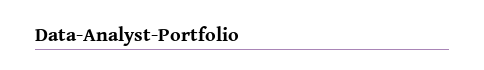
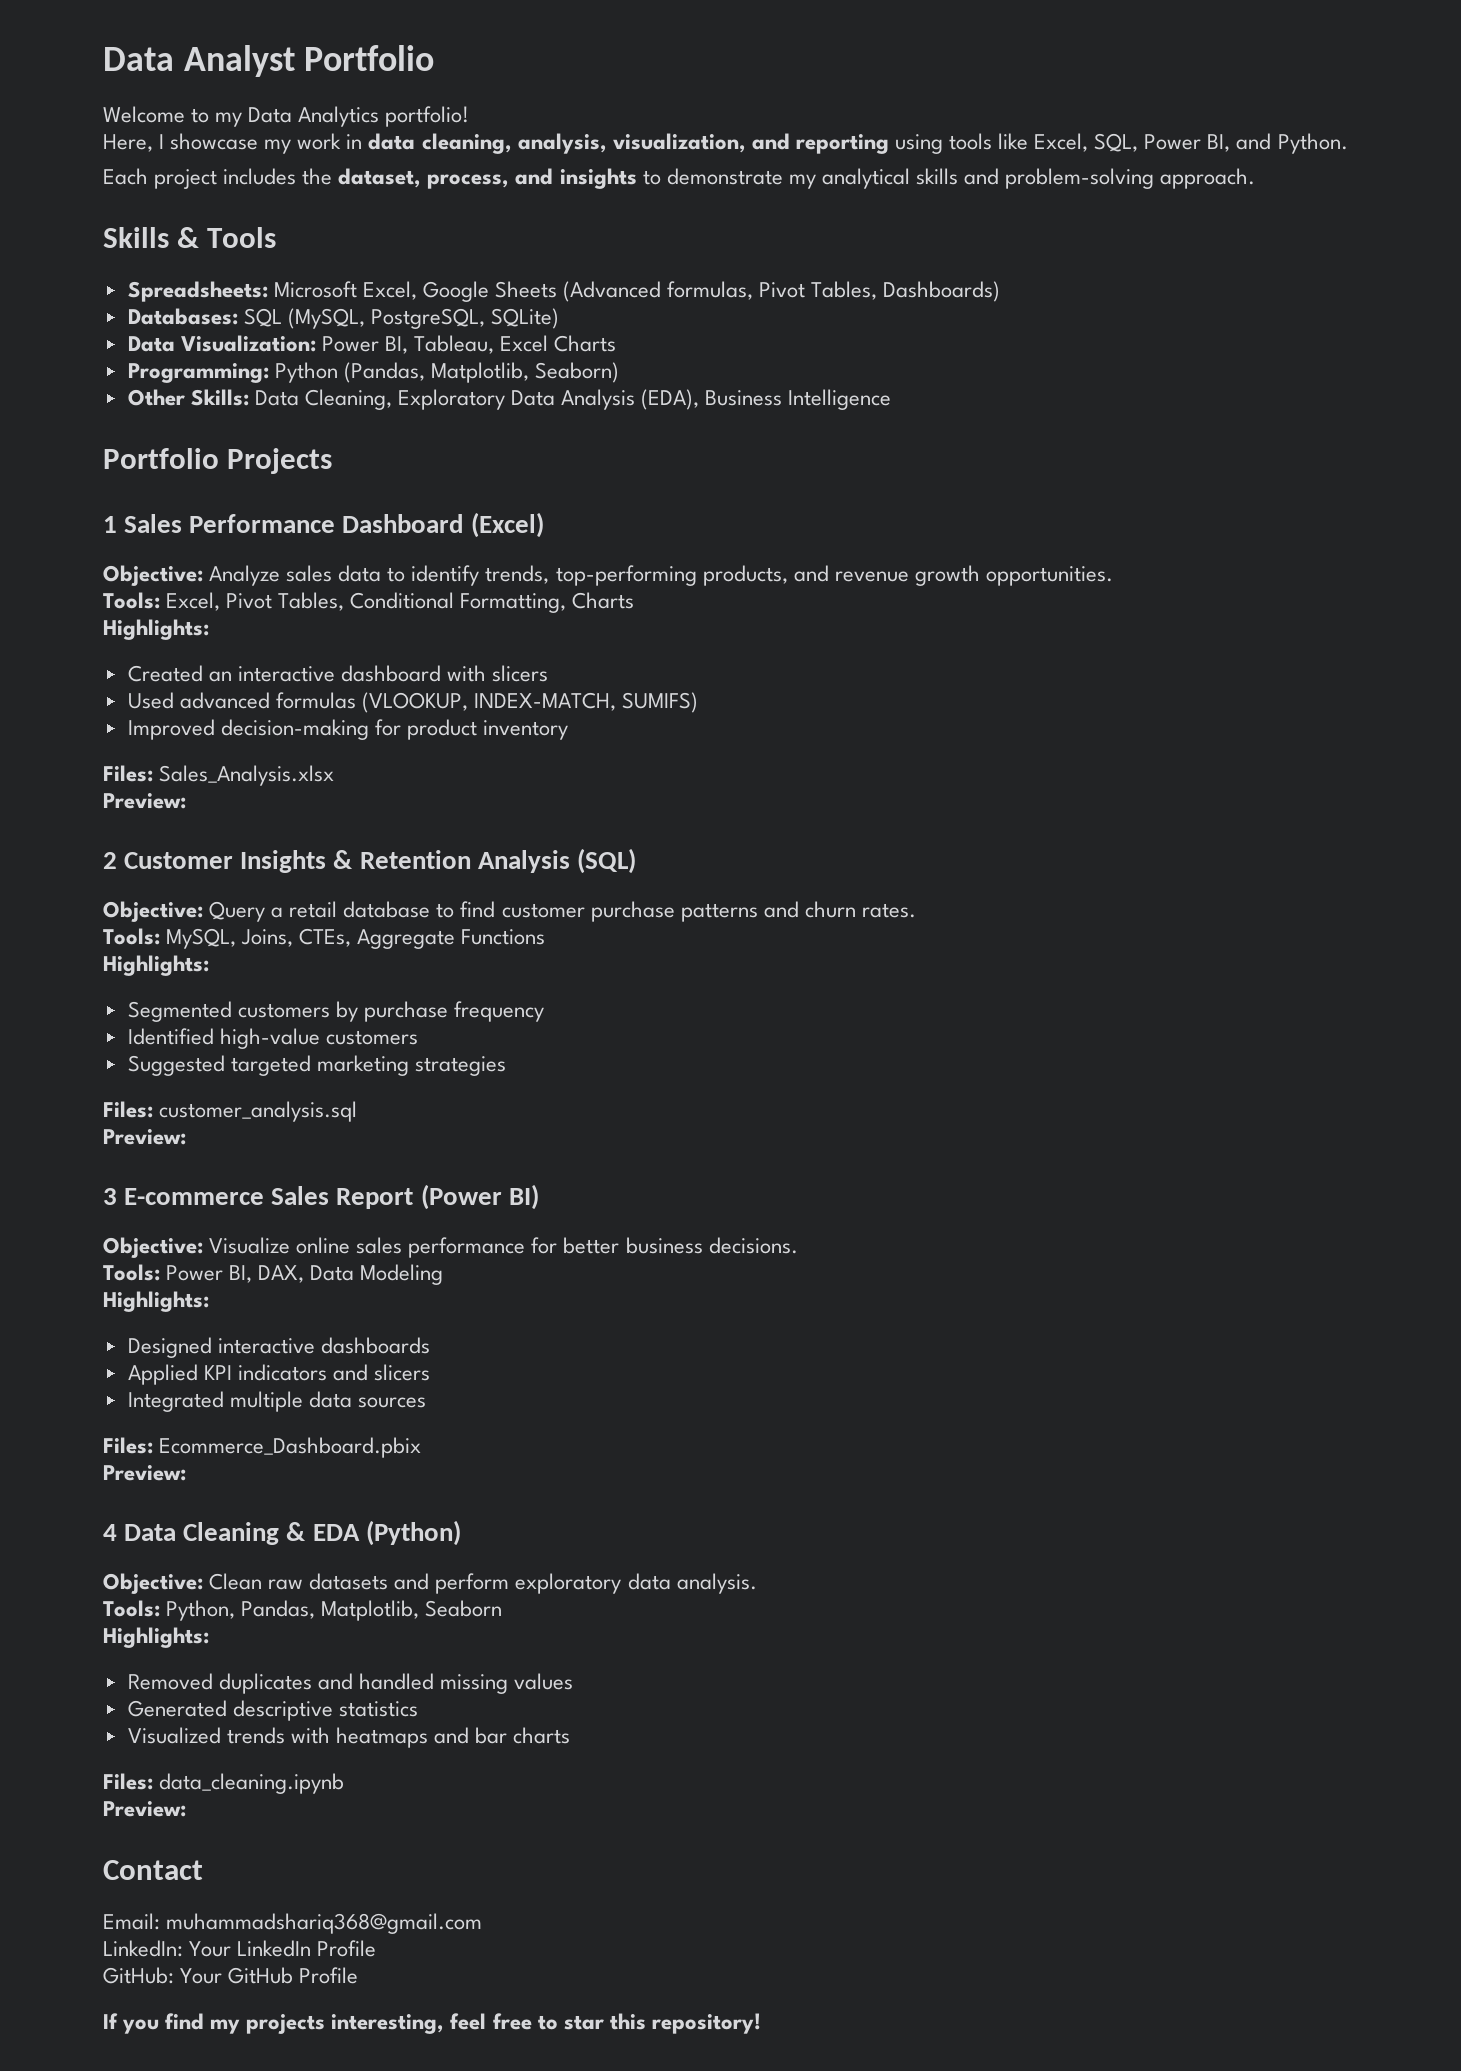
[35,26,239,46] Data-Analyst-Portfolio -> [103,45,435,77] [103,106,470,127] [103,133,1348,154] [103,168,1256,189] [103,227,277,248] [127,281,1001,302] [127,308,560,329] [127,335,617,354] [127,362,620,383] [127,389,892,410] [103,448,333,474] [103,512,544,538] [103,565,1113,586] [103,592,635,613] [103,619,209,640] [127,665,549,682] [127,692,699,713] [127,719,569,740] [103,765,335,786] [103,793,186,809] [103,848,636,874] [103,901,916,922] [103,928,546,949] [103,955,209,976] [127,1001,545,1022] [127,1028,418,1049] [127,1055,506,1076] [103,1101,358,1122] [103,1129,186,1145] [103,1184,539,1210] [103,1237,798,1258] [103,1264,444,1285] [103,1291,209,1312] [127,1337,430,1358] [127,1364,431,1385] [127,1391,426,1412] [103,1437,422,1458] [103,1465,186,1481] [103,1520,461,1546] [103,1573,757,1594] [103,1600,503,1621] [103,1627,209,1648] [127,1673,574,1694] [127,1700,418,1721] [127,1727,571,1748] [103,1773,345,1794] [103,1801,186,1817] [103,1860,203,1880] [103,1913,483,1934] [103,1940,377,1957] [103,1967,359,1984] [103,2013,761,2034] Data Analyst Portfolio // Welcome to my Data Analytics portfolio! // Here, I showcase my work in data cleaning, analysis, visualization, and reporting using tools like Excel, SQL, Power BI, and Python. // Each project includes the dataset, process, and insights to demonstrate my analytical skills and problem-solving approach. // Skills & Tools // Spreadsheets: Microsoft Excel, Google Sheets (Advanced formulas, Pivot Tables, Dashboards) // Databases: SQL (MySQL, PostgreSQL, SQLite) // Data Visualization: Power BI, Tableau, Excel Charts // Programming: Python (Pandas, Matplotlib, Seaborn) // Other Skills: Data Cleaning, Exploratory Data Analysis (EDA), Business Intelligence // Portfolio Projects // 1 Sales Performance Dashboard (Excel) // Objective: Analyze sales data to identify trends, top-performing products, and revenue growth opportunities. // Tools: Excel, Pivot Tables, Conditional Formatting, Charts // Highlights: // Created an interactive dashboard with slicers // Used advanced formulas (VLOOKUP, INDEX-MATCH, SUMIFS) // Improved decision-making for product inventory // Files: Sales_Analysis.xlsx // Preview: // 2 Customer Insights & Retention Analysis (SQL) // Objective: Query a retail database to find customer purchase patterns and churn rates. // Tools: MySQL, Joins, CTEs, Aggregate Functions // Highlights: // Segmented customers by purchase frequency // Identified high-value customers // Suggested targeted marketing strategies // Files: customer_analysis.sql // Preview: // 3 E-commerce Sales Report (Power BI) // Objective: Visualize online sales performance for better business decisions. // Tools: Power BI, DAX, Data Modeling // Highlights: // Designed interactive dashboards // Applied KPI indicators and slicers // Integrated multiple data sources // Files: Ecommerce_Dashboard.pbix // Preview: // 4 Data Cleaning & EDA (Python) // Objective: Clean raw datasets and perform exploratory data analysis. // Tools: Python, Pandas, Matplotlib, Seaborn // Highlights: // Removed duplicates and handled missing values // Generated descriptive statistics // Visualized trends with heatmaps and bar charts // Files: data_cleaning.ipynb // Preview: // Contact // Email: muhammadshariq368@gmail.com // LinkedIn: Your LinkedIn Profile // GitHub: Your GitHub Profile // If you find my projects interesting, feel free to star this repository!

